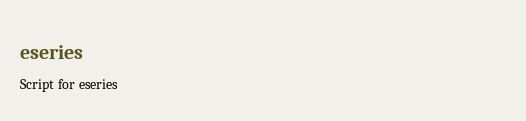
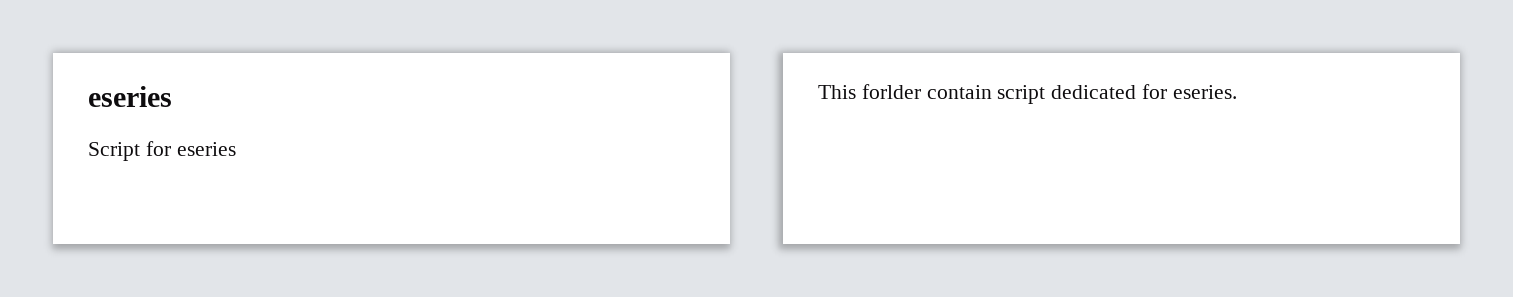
(118, 84) none -> [818,84,1237,104] // This forlder contain script dedicated for eseries.

